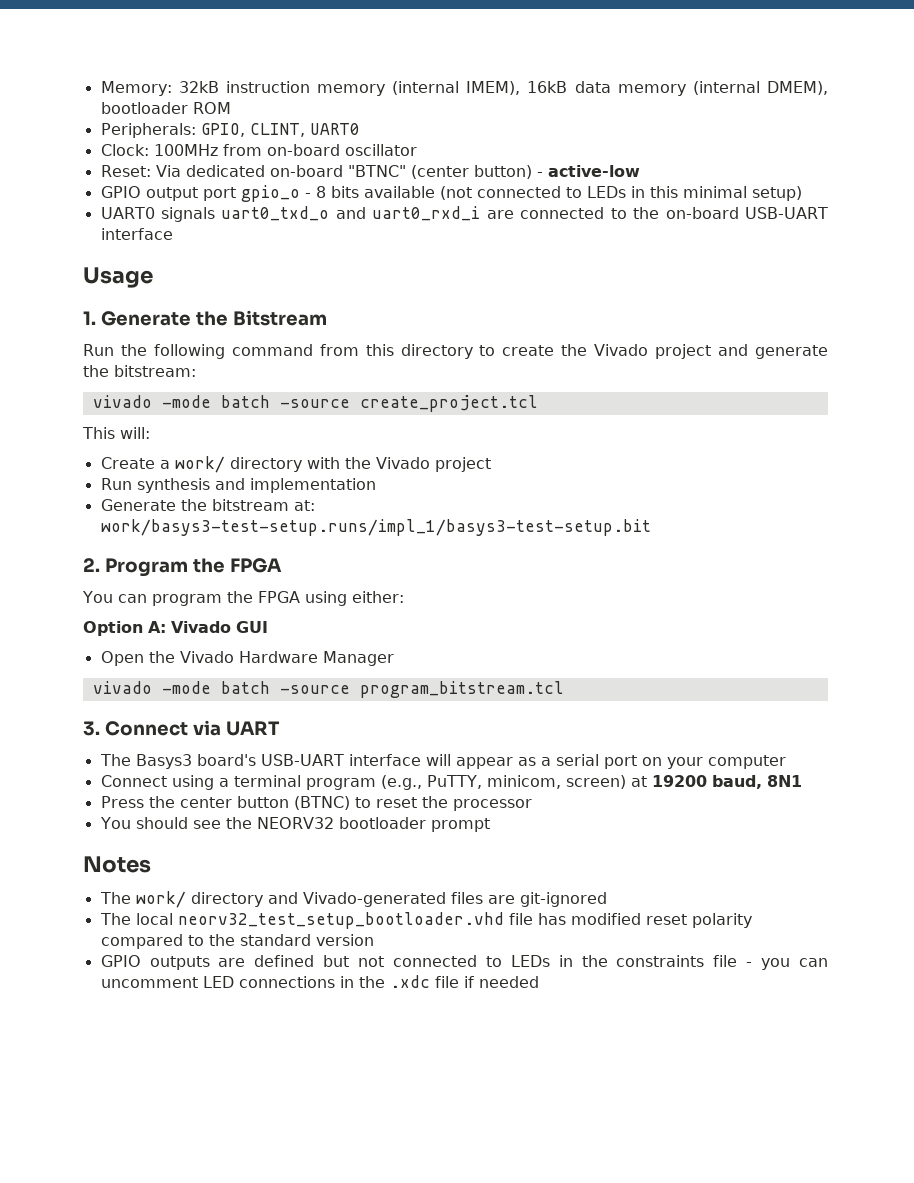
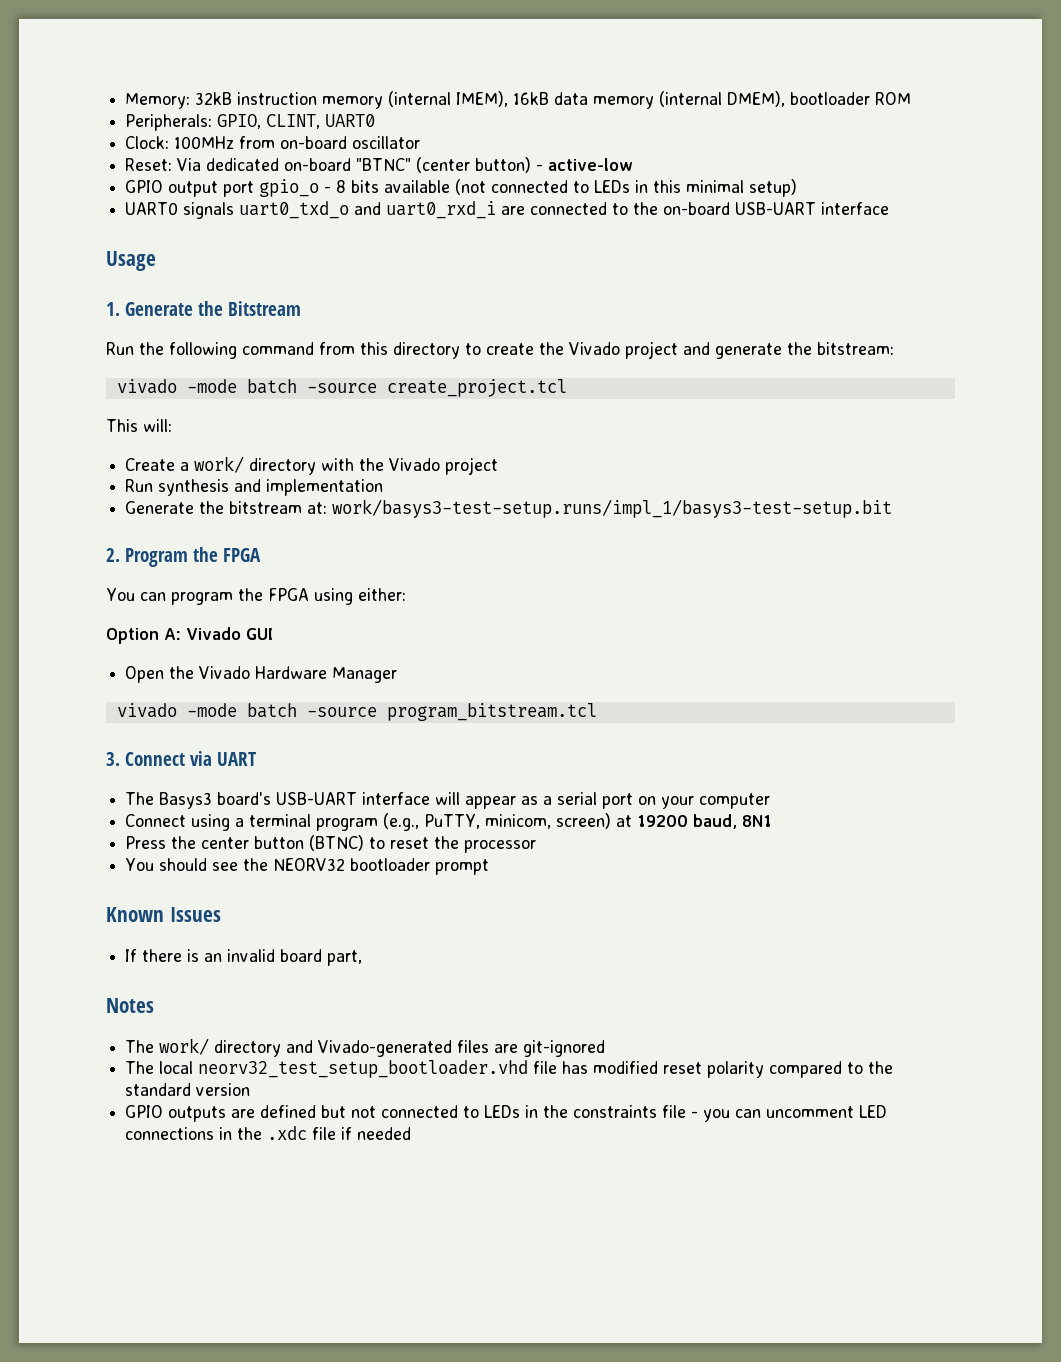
(490, 825) none -> [106,907,221,922] [125,949,363,966] // Known Issues // If there is an invalid board part,

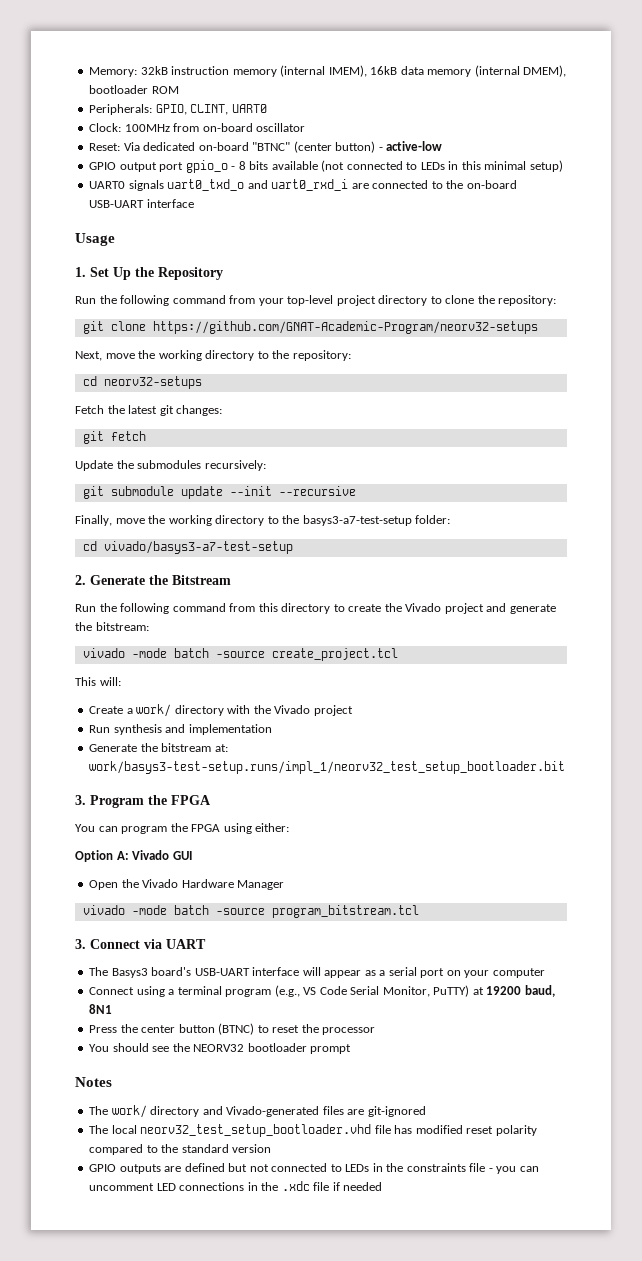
(120, 309) none -> [90,267,223,280] [75,295,557,306] [82,321,538,334] [75,350,351,361] [82,376,202,389] [75,405,223,416] [82,431,146,444] [75,460,266,471] [82,486,356,499] [75,515,451,526] [82,541,293,554] [75,575,86,585] Set Up the Repository // Run the following command from your top-level project directory to clone the repository: // git clone https://github.com/GNAT-Academic-Program/neorv32-setups // Next, move the working directory to the repository: // cd neorv32-setups // Fetch the latest git changes: // git fetch // Update the submodules recursively: // git submodule update --init --recursive // Finally, move the working directory to the basys3-a7-test-setup folder: // cd vivado/basys3-a7-test-setup // 2.
[332,499,893,518] [106,548,120,562] work/basys3-test-setup.runs/impl_1/basys3-test-setup.bit // 2. -> [89,761,566,774] [75,795,86,805] work/basys3-test-setup.runs/impl_1/neorv32_test_setup_bootloader.bit // 3.
[424,813,612,829] PuTTY, minicom, screen) -> [303,985,470,997] VS Code Serial Monitor, PuTTY)
[106,907,221,922] [125,949,363,966] // Known Issues // If there is an invalid board part, -> (352, 1049) none

